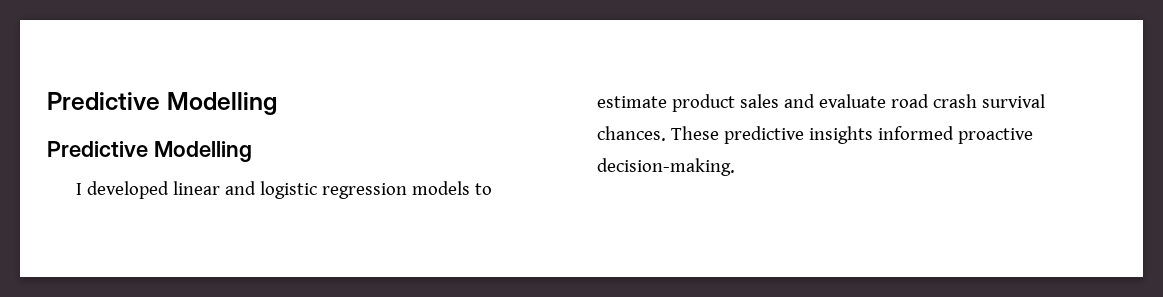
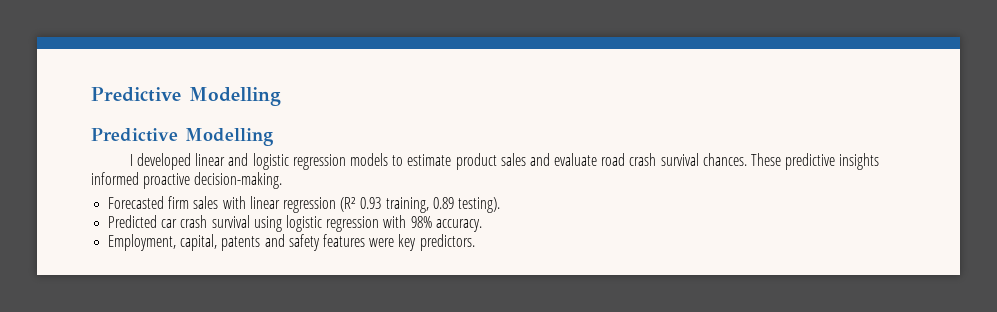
(735, 167) none -> [108,196,500,213] [108,215,482,232] [108,234,475,251] // Forecasted firm sales with linear regression (R² 0.93 training, 0.89 testing). // Predicted car crash survival using logistic regression with 98% accuracy. // Employment, capital, patents and safety features were key predictors.

